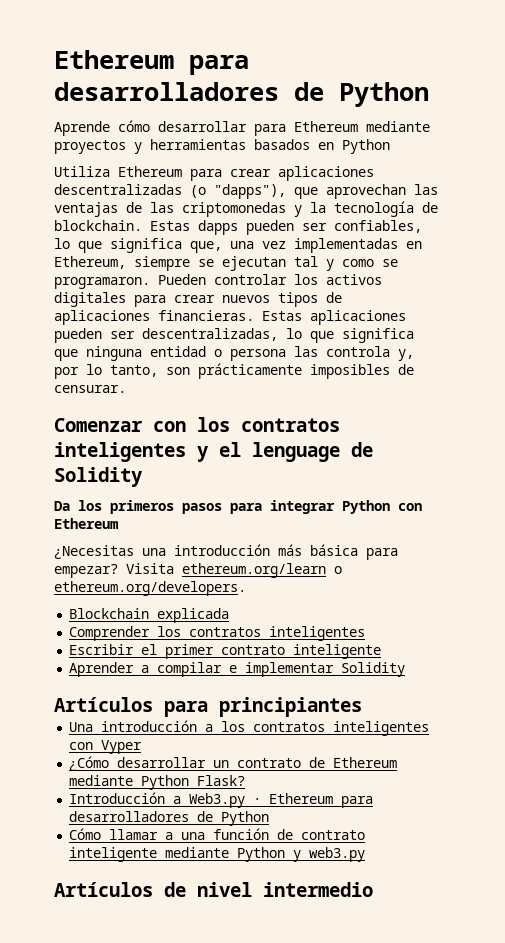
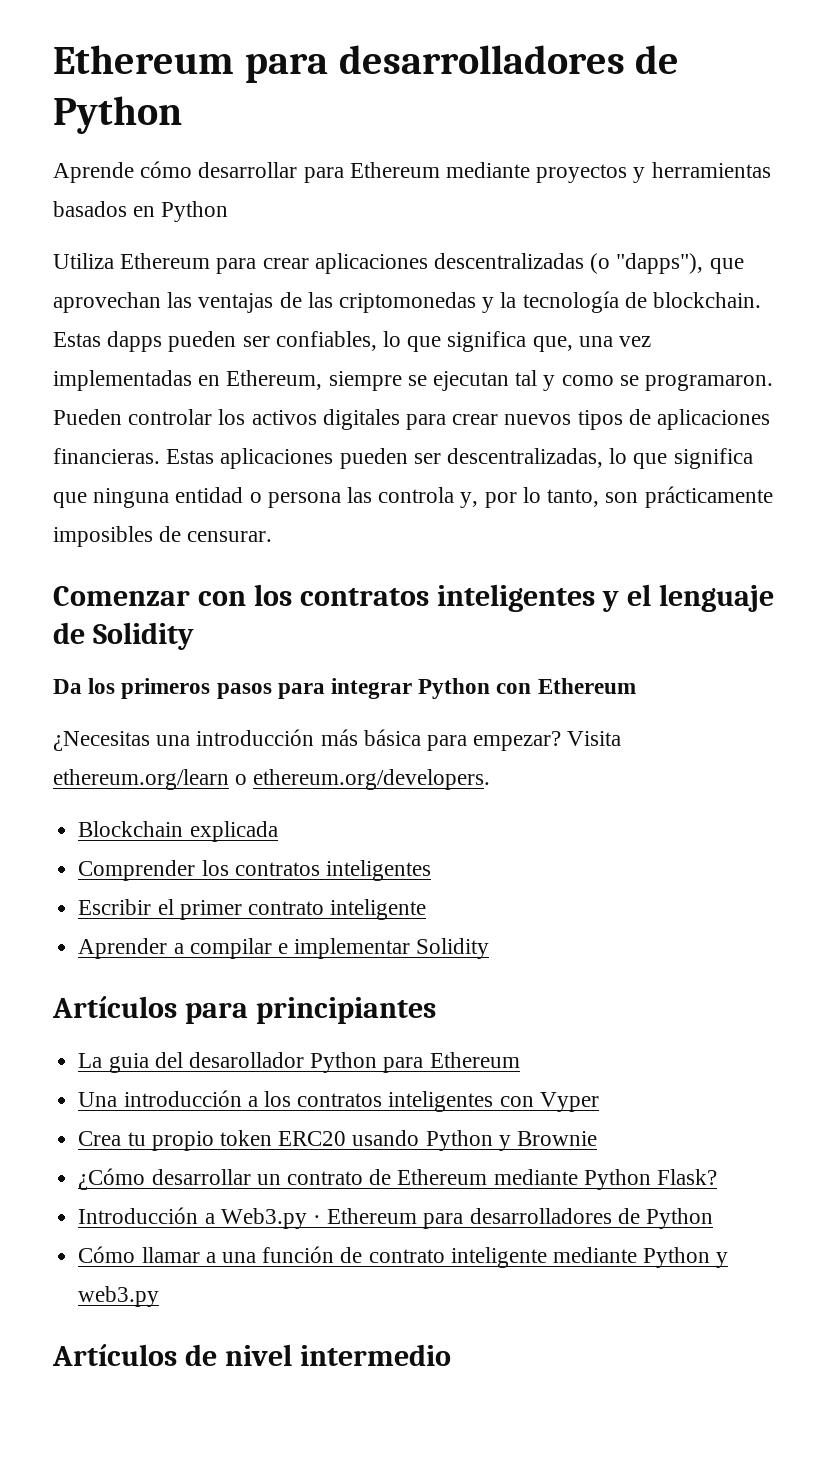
[252,442,340,462] lenguage -> [658,584,774,612] lenguaje
(362, 707) none -> [78,1052,520,1073] // La guia del desarollador Python para Ethereum
(143, 747) none -> [78,1130,597,1151] // Crea tu propio token ERC20 usando Python y Brownie

